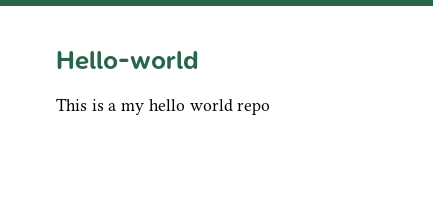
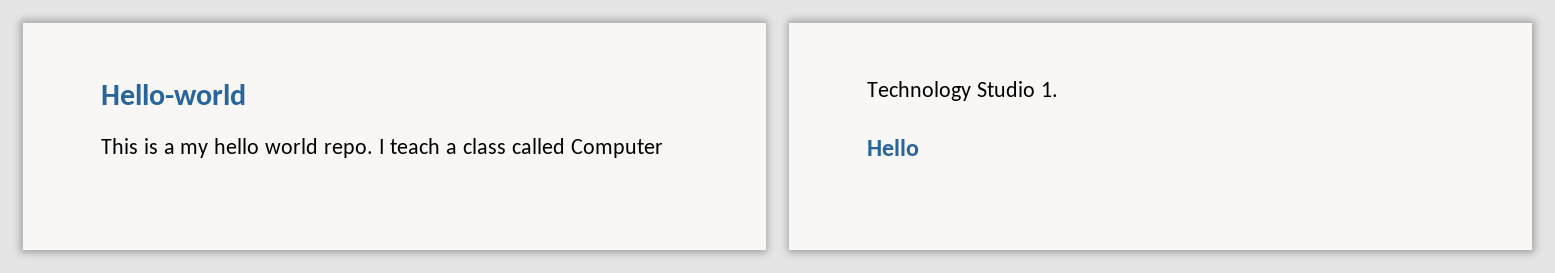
[237,102,271,115] repo -> [323,138,663,158] [867,81,1058,101] [867,139,919,156] repo. I teach a class called Computer Technology Studio 1. // Hello

